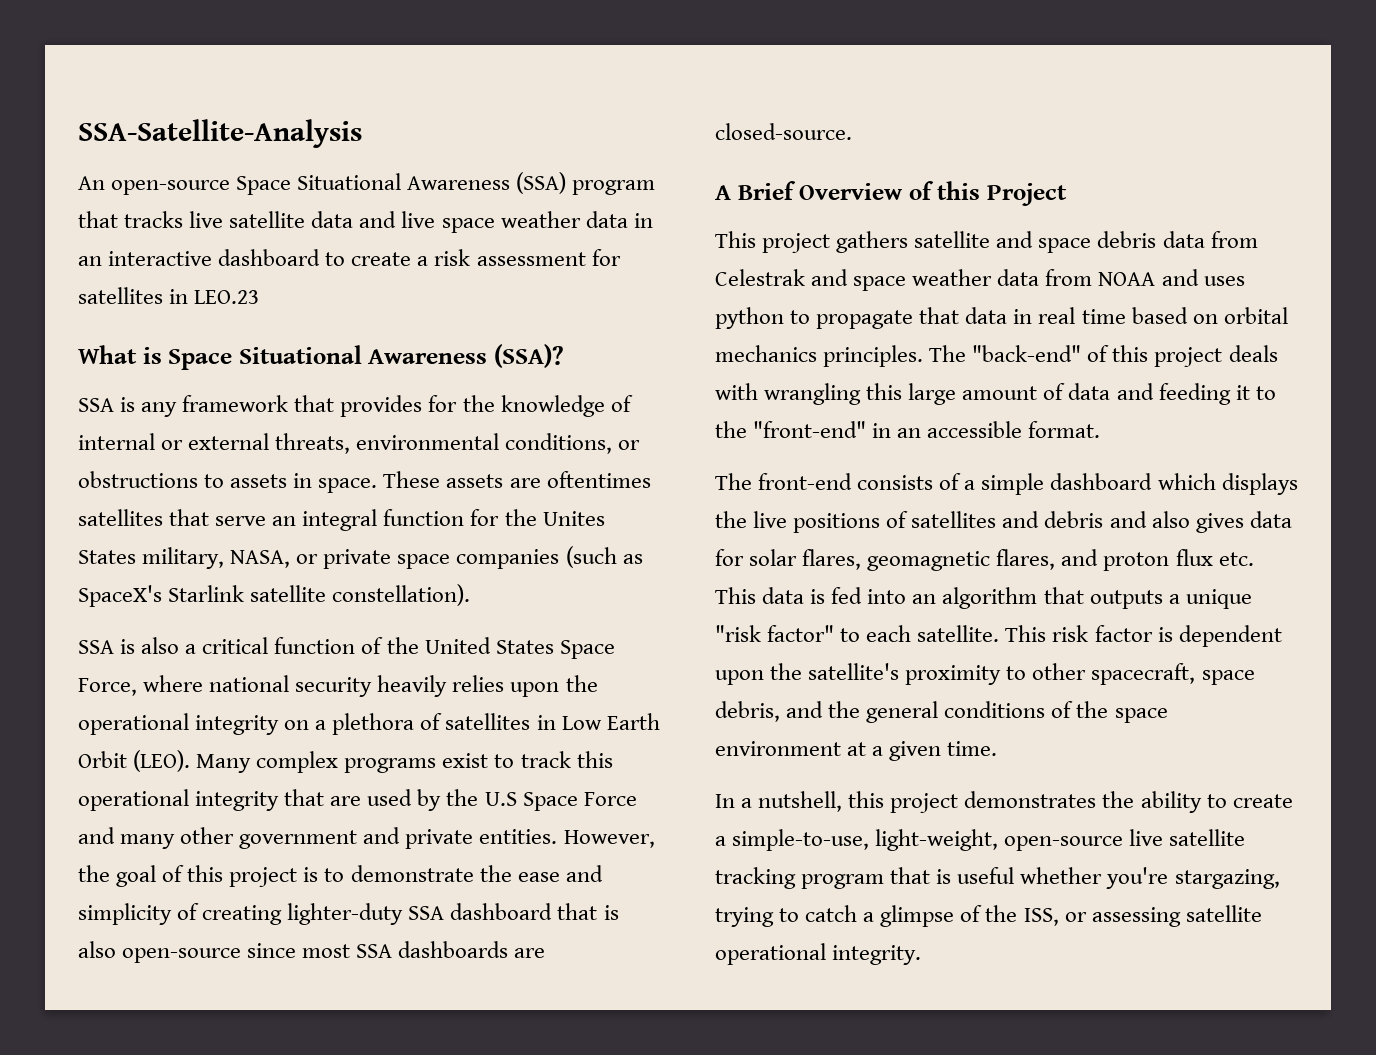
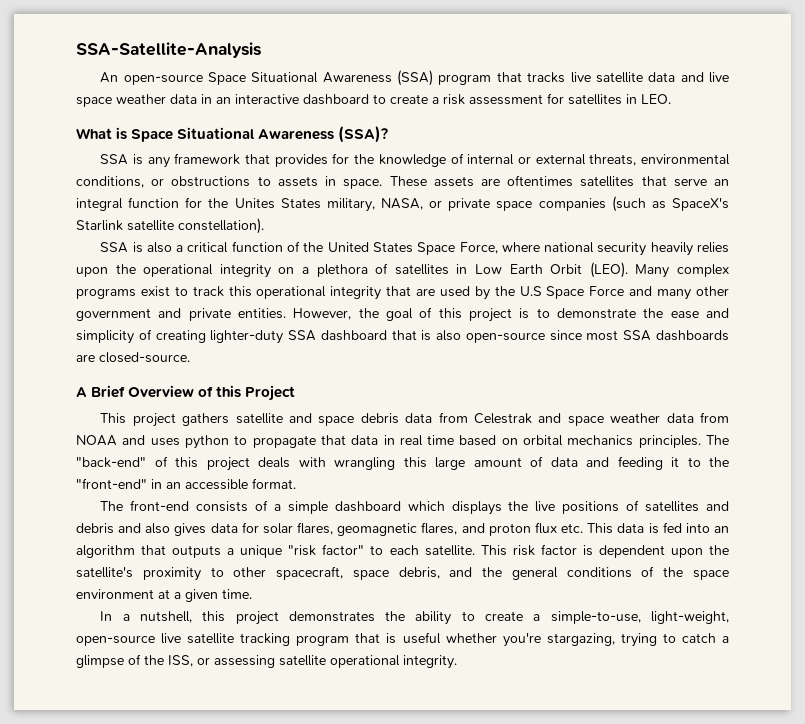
[194,290,260,304] LEO.23 -> [641,94,671,104] LEO.

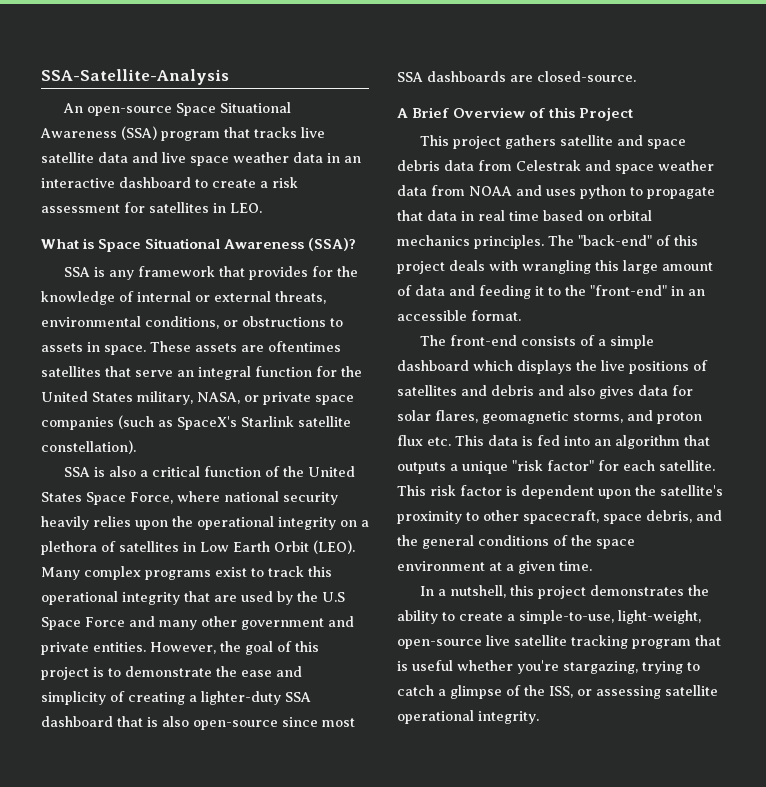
[234,198,275,209] Unites -> [41,391,88,402] United
(206, 336) none -> [189,695,197,702] a
[421,522,458,535] flares, -> [573,412,623,423] storms,
[370,545,384,555] to -> [598,460,619,471] for

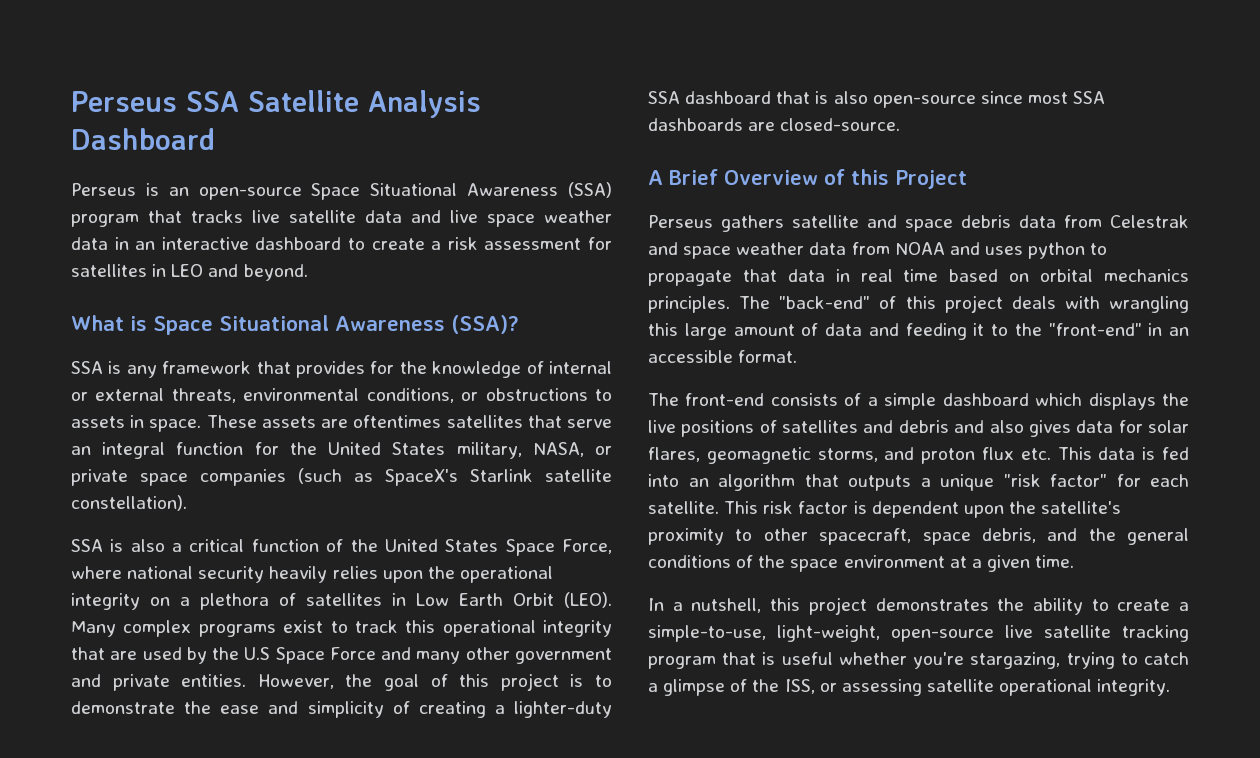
[41,69,229,85] [62,103,83,113] SSA-Satellite-Analysis // An -> [71,90,481,118] [71,128,215,150] [71,183,189,196] Perseus SSA Satellite Analysis Dashboard // Perseus is an
[230,203,262,213] LEO. -> [171,264,308,281] LEO and beyond.
[419,135,501,149] This project -> [648,215,713,228] Perseus

